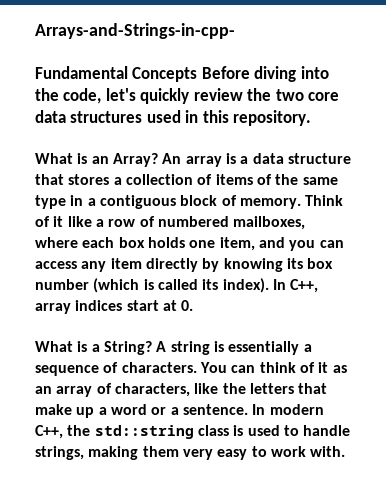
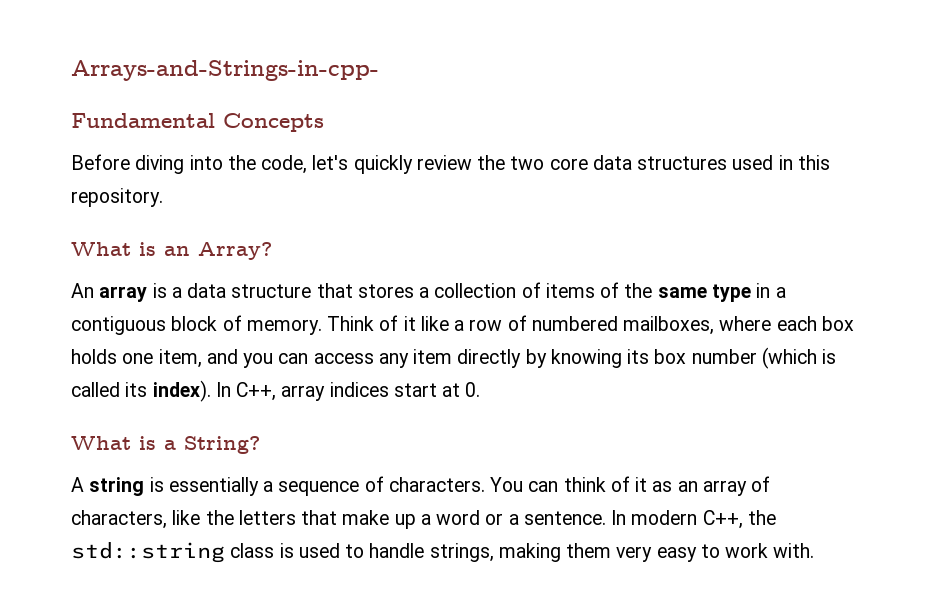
(198, 74) none -> (324, 122) //
(158, 160) none -> (272, 251) //
(152, 348) none -> (260, 445) //

